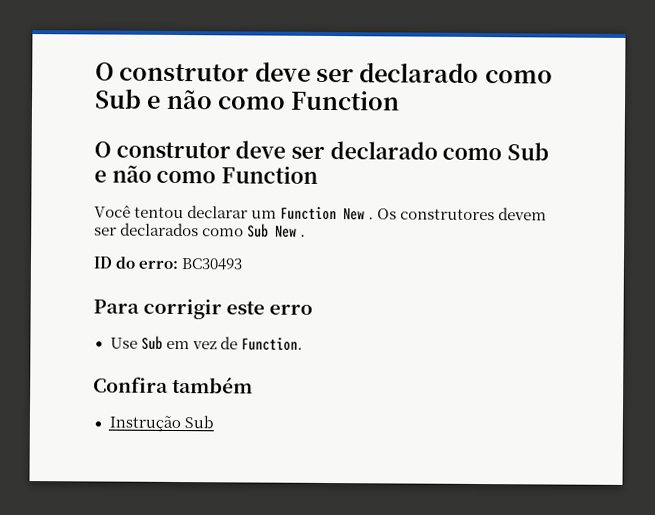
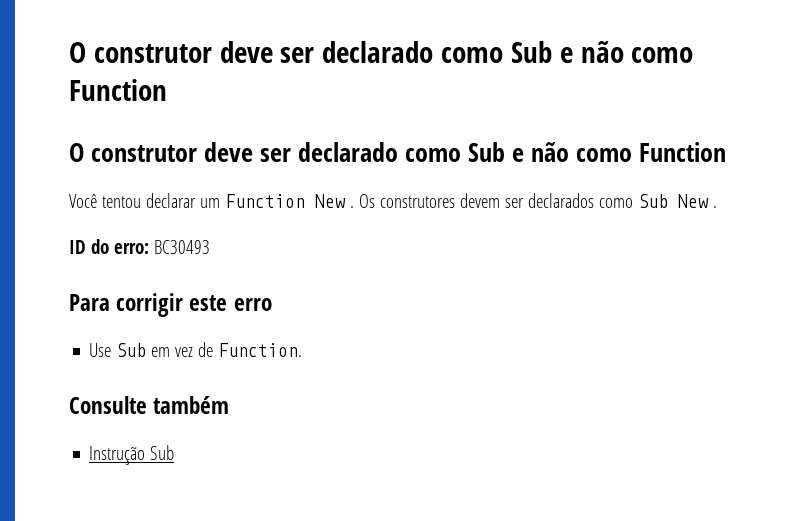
[93,376,169,393] Confira -> [69,396,147,414] Consulte

